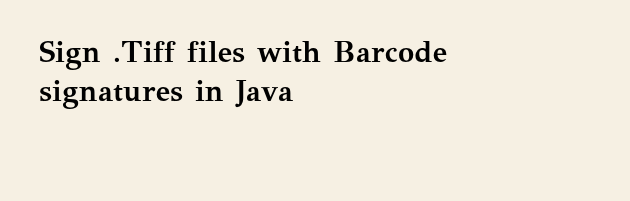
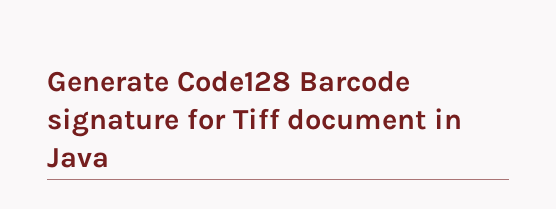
[39,40,447,70] [39,80,183,109] Sign .Tiff files with Barcode signatures -> [47,71,410,92] [47,108,427,137] Generate Code128 Barcode signature for Tiff document

